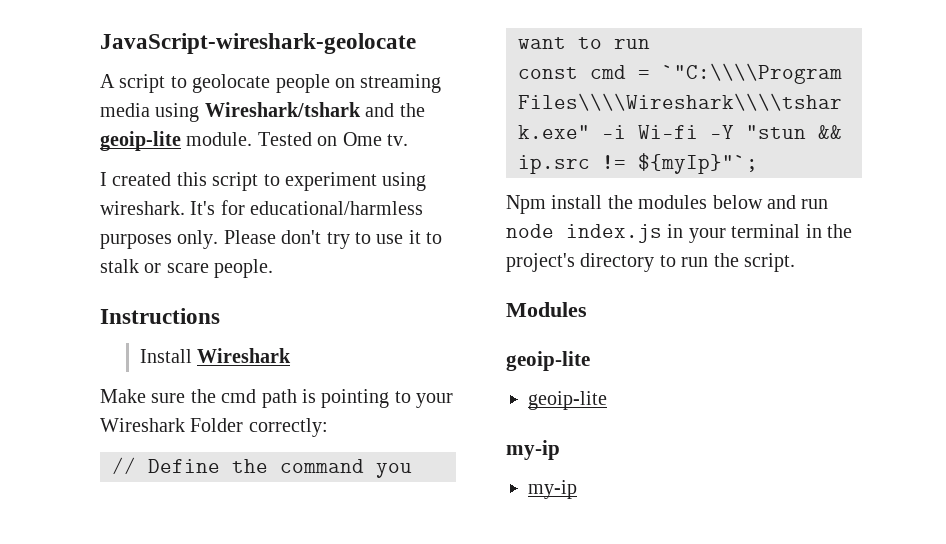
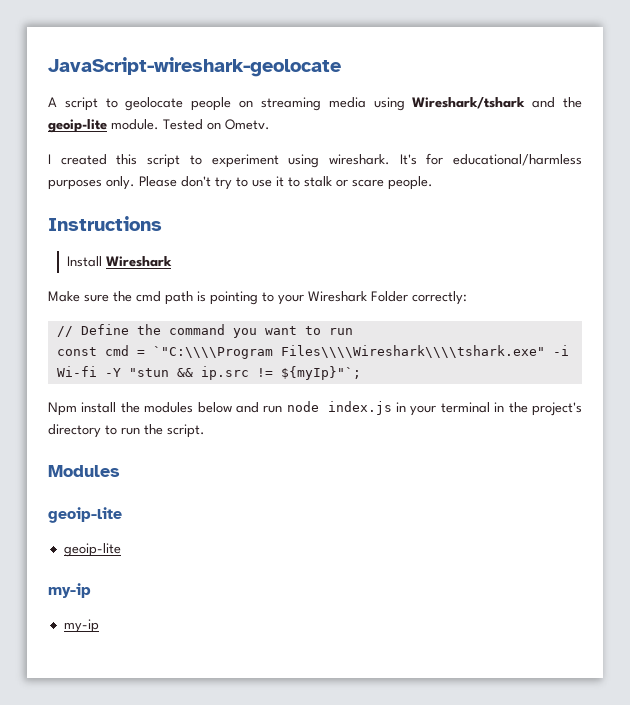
[342,132,408,146] Ome tv. -> [225,119,270,130] Ometv.

